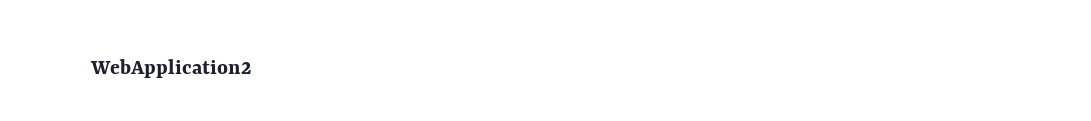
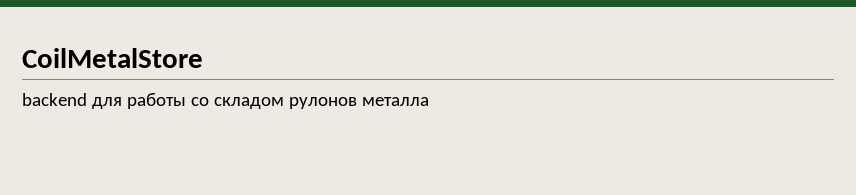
[90,59,251,78] WebApplication2 -> [22,48,203,68] [22,93,429,109] CoilMetalStore // backend для работы со складом рулонов металла

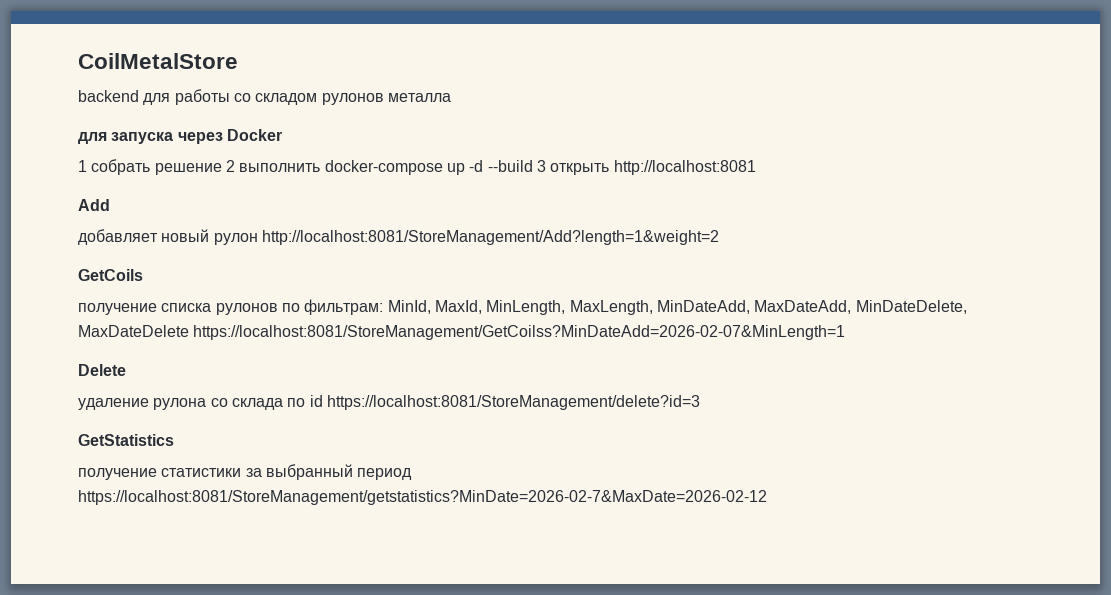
(429, 101) none -> [78,129,282,144] [78,159,756,175] [78,199,110,211] [78,229,719,245] [78,269,143,281] [78,299,967,315] [78,325,846,340] [78,364,126,376] [78,395,700,410] [78,434,174,446] [78,464,413,480] [78,490,767,505] // для запуска через Docker // 1 собрать решение 2 выполнить docker-compose up -d --build 3 открыть http://localhost:8081 // Add // добавляет новый рулон http://localhost:8081/StoreManagement/Add?length=1&weight=2 // GetCoils // получение списка рулонов по фильтрам: MinId, MaxId, MinLength, MaxLength, MinDateAdd, MaxDateAdd, MinDateDelete, MaxDateDelete https://localhost:8081/StoreManagement/GetСoilss?MinDateAdd=2026-02-07&MinLength=1 // Delete // удаление рулона со склада по id https://localhost:8081/StoreManagement/delete?id=3 // GetStatistics // получение статистики за выбранный период https://localhost:8081/StoreManagement/getstatistics?MinDate=2026-02-7&MaxDate=2026-02-12

